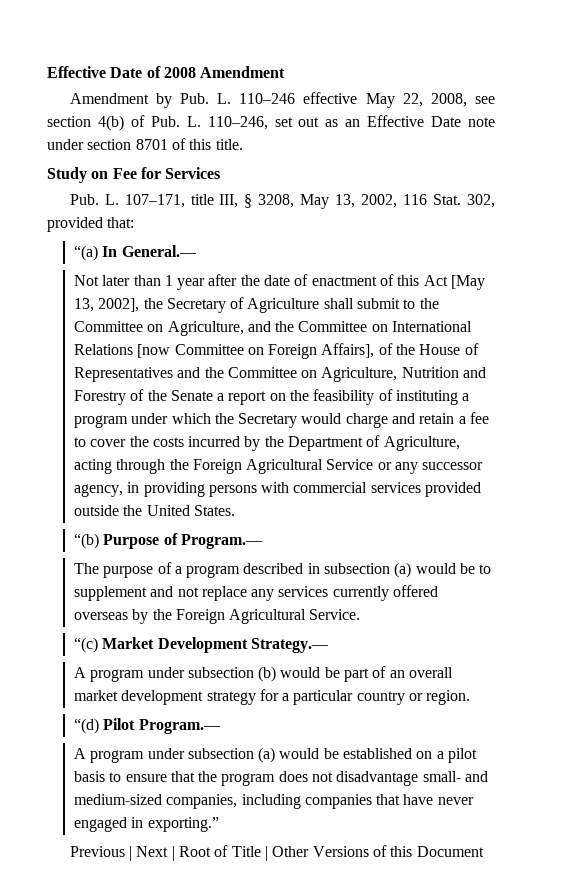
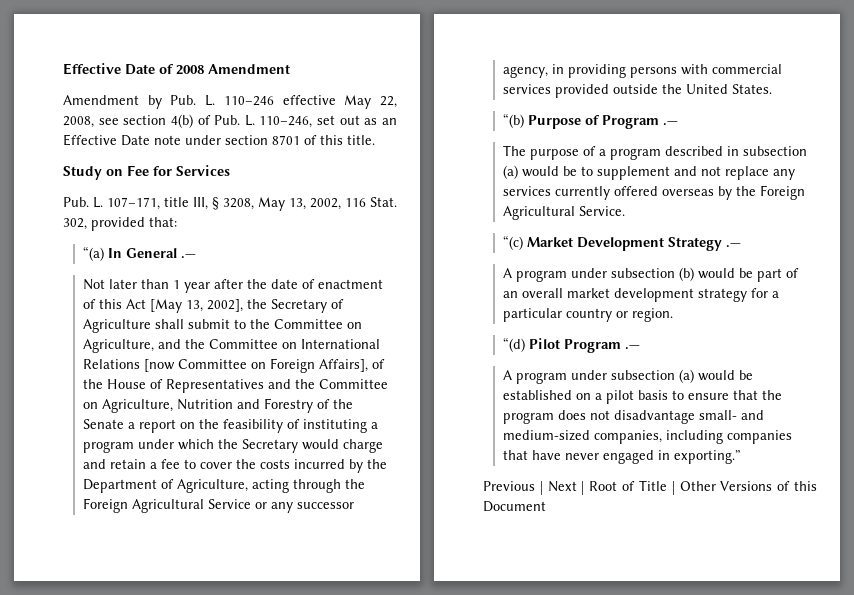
[121,245,197,257] General.— -> [126,248,197,259] General .—
[180,534,263,549] Program.— -> [602,115,679,129] Program .—
[250,638,329,653] Strategy.— -> [668,237,742,251] Strategy .—
[138,719,221,734] Program.— -> [564,339,641,353] Program .—

